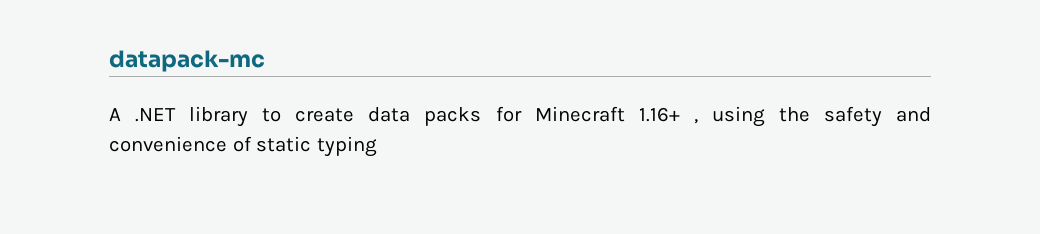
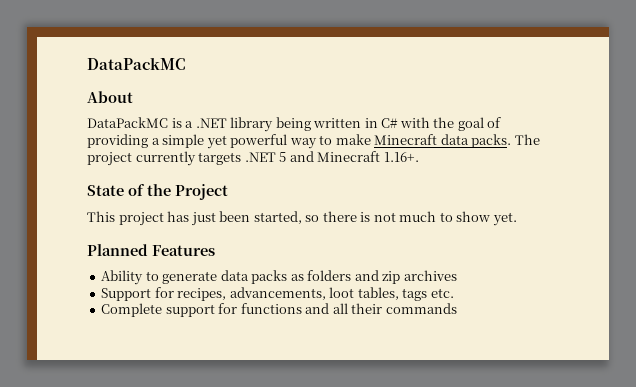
[109,50,265,72] [109,106,931,127] [109,136,377,157] datapack-mc // A .NET library to create data packs for Minecraft 1.16+ , using the safety and convenience of static typing -> [87,57,186,70] [87,91,133,103] [87,117,502,132] [87,134,540,149] [87,151,419,166] [87,184,228,200] [87,211,517,226] [87,244,215,256] [101,270,457,285] [101,287,454,301] [101,303,457,317] DataPackMC // About // DataPackMC is a .NET library being written in C# with the goal of providing a simple yet powerful way to make Minecraft data packs. The project currently targets .NET 5 and Minecraft 1.16+. // State of the Project // This project has just been started, so there is not much to show yet. // Planned Features // Ability to generate data packs as folders and zip archives // Support for recipes, advancements, loot tables, tags etc. // Complete support for functions and all their commands

